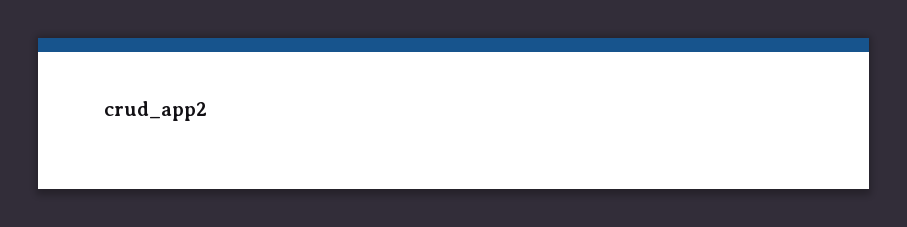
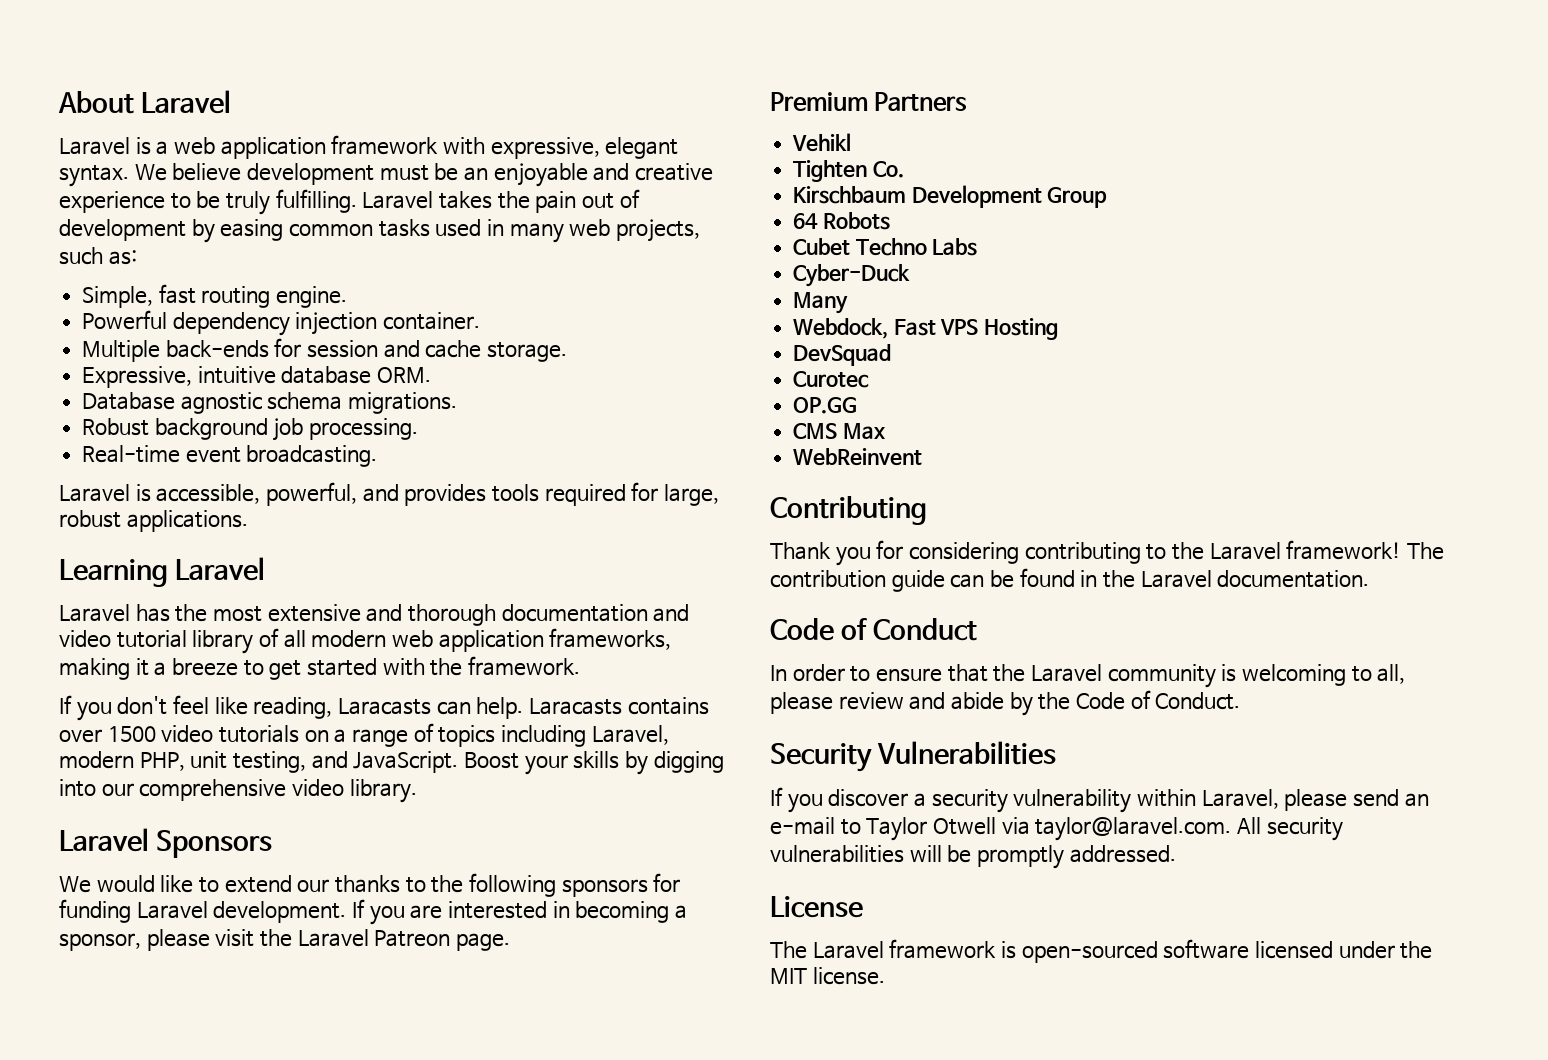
[104,101,207,121] crud_app2 -> [58,90,232,114] [59,135,679,159] [59,163,713,187] [59,189,640,215] [59,219,700,243] [59,247,137,265] [82,284,348,308] [82,310,481,336] [82,338,568,362] [82,366,432,388] [82,392,458,414] [82,418,419,441] [82,445,378,467] [59,482,719,506] [59,510,248,532] [59,557,266,587] [59,604,690,626] [59,628,672,654] [59,656,581,680] [59,695,709,721] [59,723,669,747] [59,751,724,775] [59,779,417,803] [59,828,273,858] [59,873,681,897] [59,899,687,925] [59,929,510,951] [770,92,968,112] [792,133,852,152] [793,160,904,182] [793,185,1108,208] [793,212,890,230] [793,238,978,256] [793,264,911,287] [793,292,849,314] [793,318,1059,340] [793,344,892,366] [793,371,870,388] [793,397,858,414] [793,423,886,439] [793,448,923,466] [770,496,927,525] [770,540,1444,566] [770,568,1370,592] [770,618,978,641] [770,664,1406,688] [770,690,1241,716] [770,741,1057,772] [770,787,1429,813] [770,817,1343,841] [770,845,1176,869] [770,896,863,918] [770,939,1433,963] [770,967,885,985] About Laravel // Laravel is a web application framework with expressive, elegant syntax. We believe development must be an enjoyable and creative experience to be truly fulfilling. Laravel takes the pain out of development by easing common tasks used in many web projects, such as: // Simple, fast routing engine. // Powerful dependency injection container. // Multiple back-ends for session and cache storage. // Expressive, intuitive database ORM. // Database agnostic schema migrations. // Robust background job processing. // Real-time event broadcasting. // Laravel is accessible, powerful, and provides tools required for large, robust applications. // Learning Laravel // Laravel has the most extensive and thorough documentation and video tutorial library of all modern web application frameworks, making it a breeze to get started with the framework. // If you don't feel like reading, Laracasts can help. Laracasts contains over 1500 video tutorials on a range of topics including Laravel, modern PHP, unit testing, and JavaScript. Boost your skills by digging into our comprehensive video library. // Laravel Sponsors // We would like to extend our thanks to the following sponsors for funding Laravel development. If you are interested in becoming a sponsor, please visit the Laravel Patreon page. // Premium Partners // Vehikl // Tighten Co. // Kirschbaum Development Group // 64 Robots // Cubet Techno Labs // Cyber-Duck // Many // Webdock, Fast VPS Hosting // DevSquad // Curotec // OP.GG // CMS Max // WebReinvent // Contributing // Thank you for considering contributing to the Laravel framework! The contribution guide can be found in the Laravel documentation. // Code of Conduct // In order to ensure that the Laravel community is welcoming to all, please review and abide by the Code of Conduct. // Security Vulnerabilities // If you discover a security vulnerability within Laravel, please send an e-mail to Taylor Otwell via taylor@laravel.com. All security vulnerabilities will be promptly addressed. // License // The Laravel framework is open-sourced software licensed under the MIT license.

